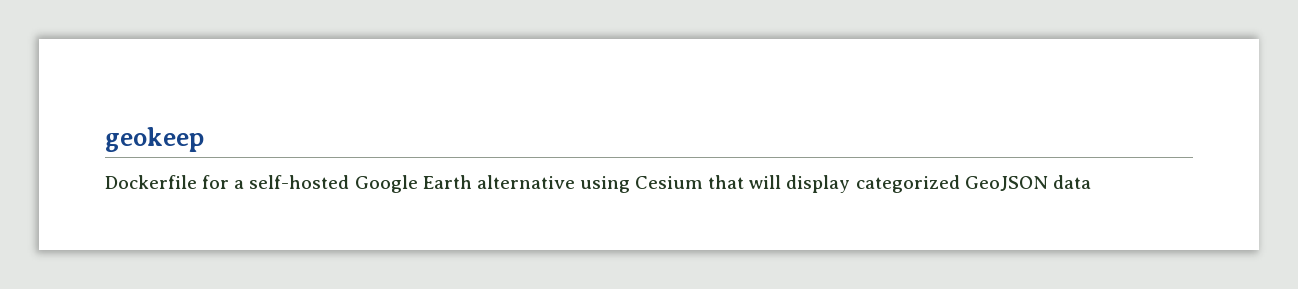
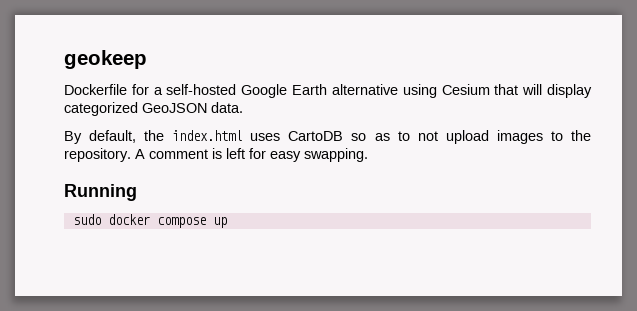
[1052,175,1091,189] data -> [211,102,243,113] [64,130,592,144] [64,148,368,162] [64,184,137,201] [72,214,227,228] data. // By default, the index.html uses CartoDB so as to not upload images to the repository. A comment is left for easy swapping. // Running // sudo docker compose up

